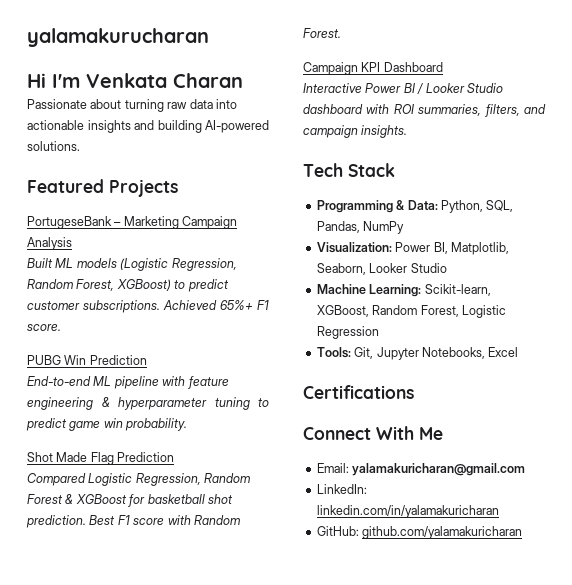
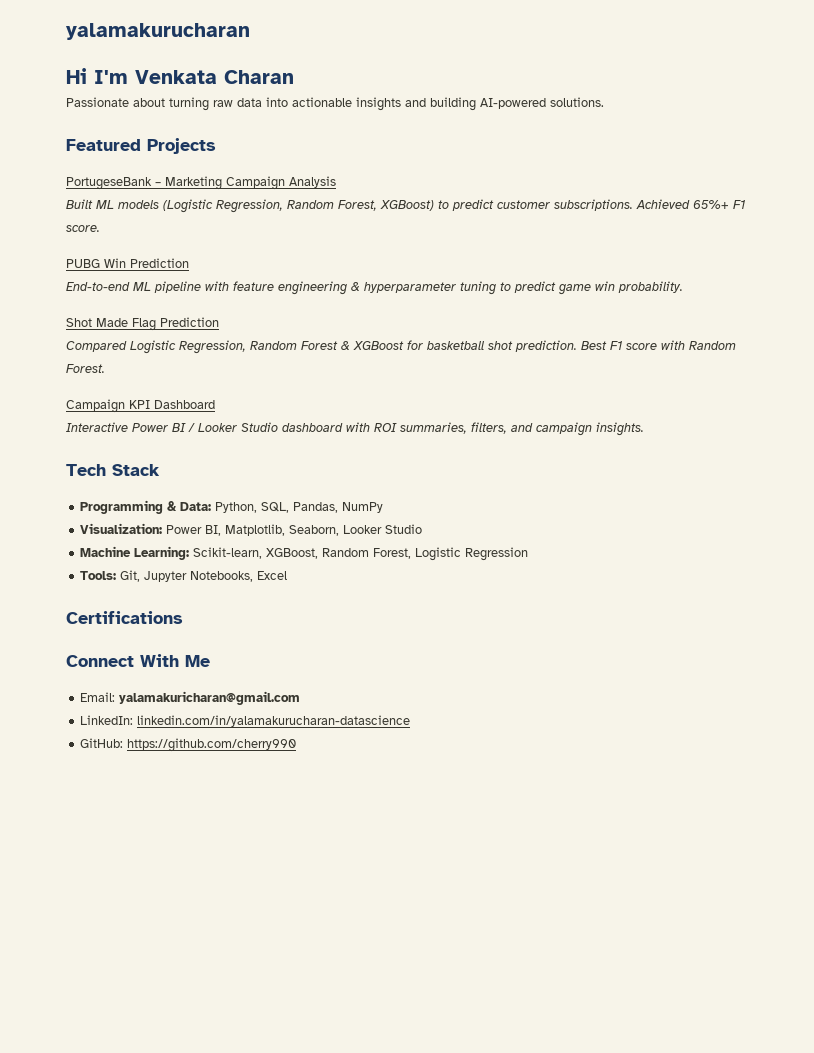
[316,505,499,518] linkedin.com/in/yalamakuricharan -> [137,715,411,727] linkedin.com/in/yalamakurucharan-datascience
[362,526,523,539] github.com/yalamakuricharan -> [127,738,297,752] https://github.com/cherry990

